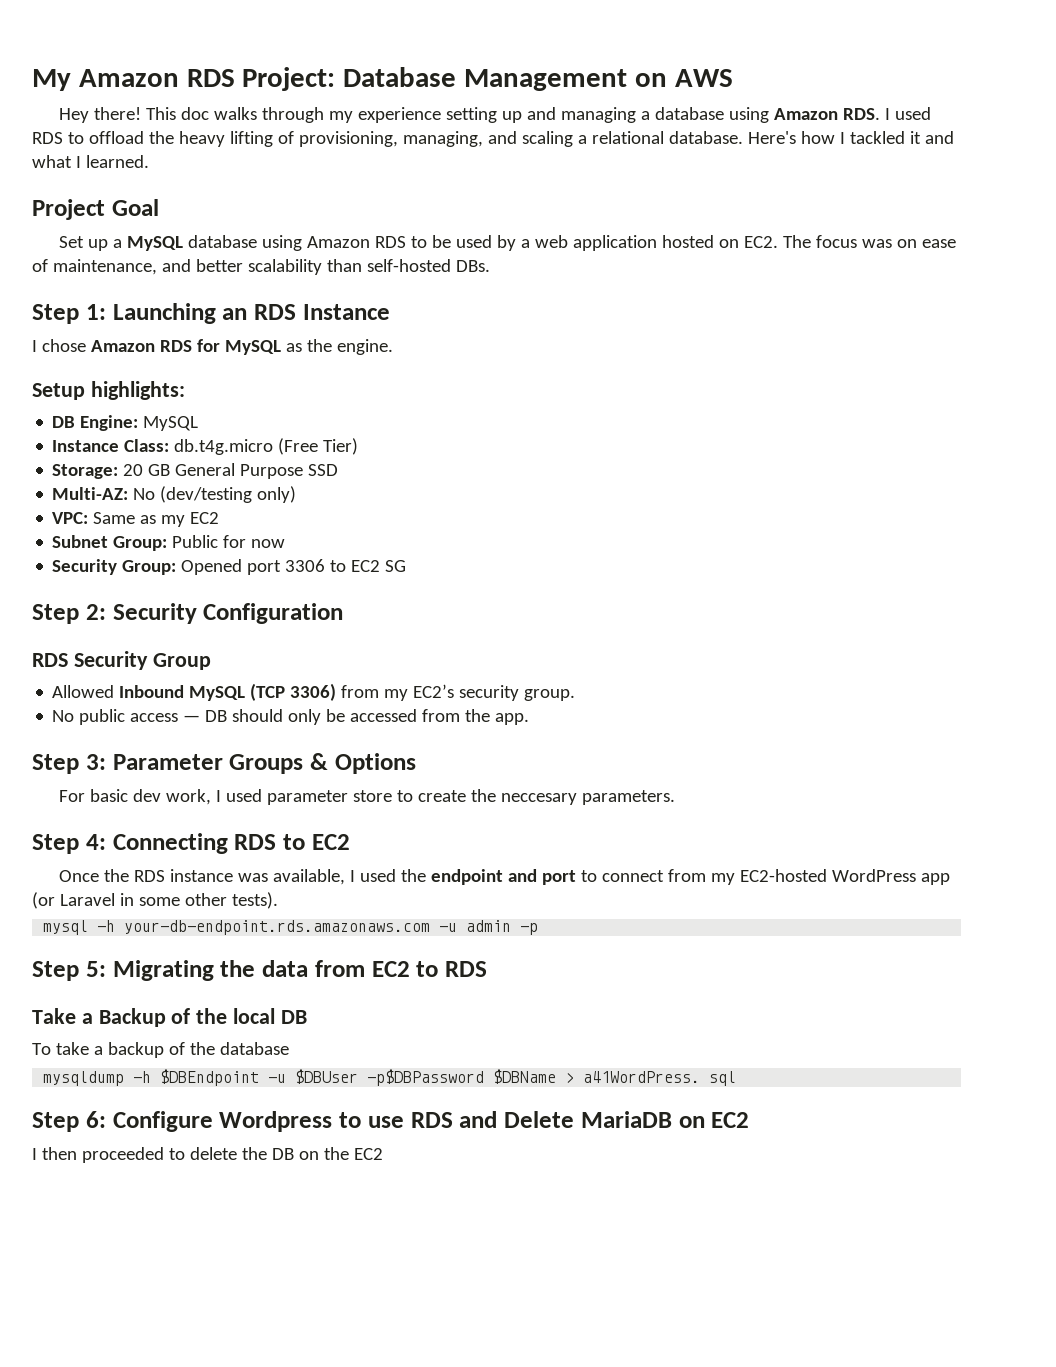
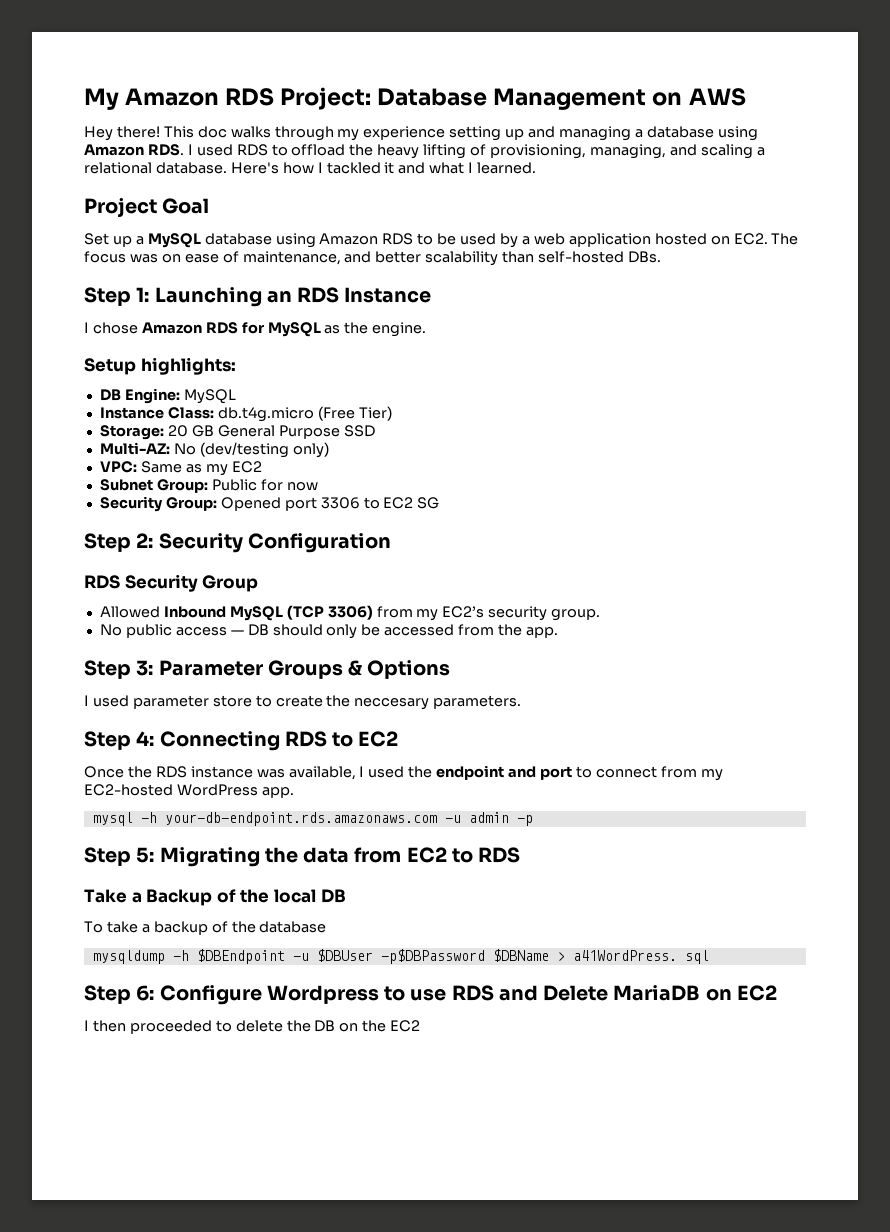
[58,789,211,805] For basic dev work, -> (451, 669) none
[920,873,950,885] [32,892,278,909] app (or Laravel in some other tests). -> [261,787,294,798] app.

